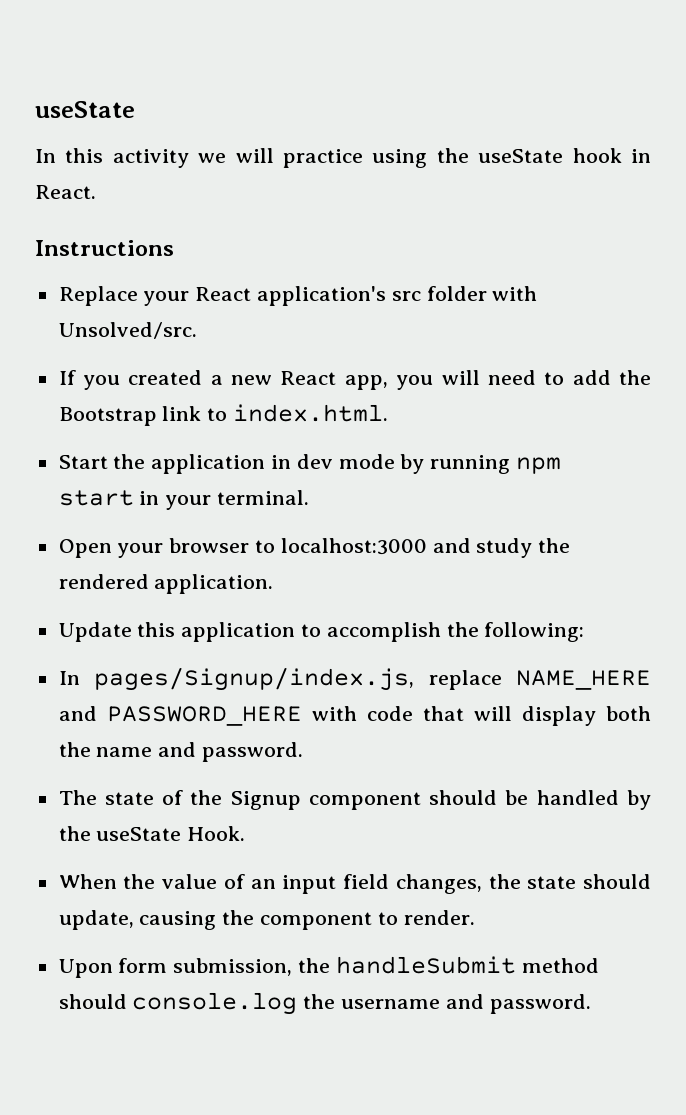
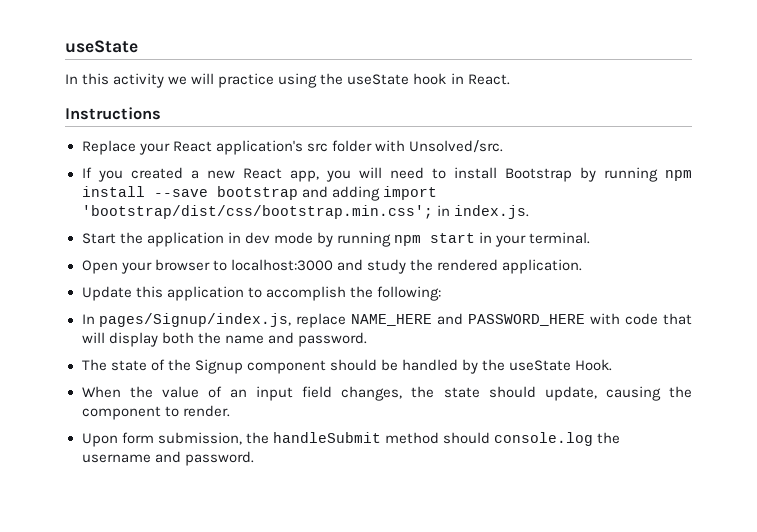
[572,370,651,385] [58,404,389,426] add the Bootstrap link to index.html. -> [453,167,693,182] [81,186,437,201] [81,205,529,219] install Bootstrap by running npm install --save bootstrap and adding import 'bootstrap/dist/css/bootstrap.min.css'; in index.js.

